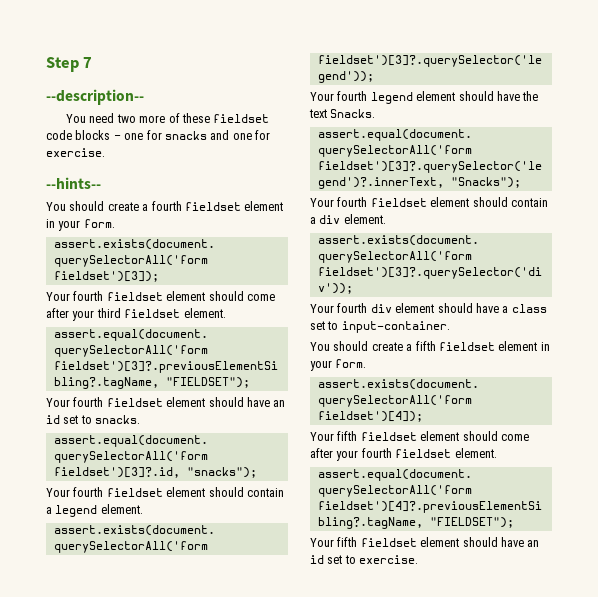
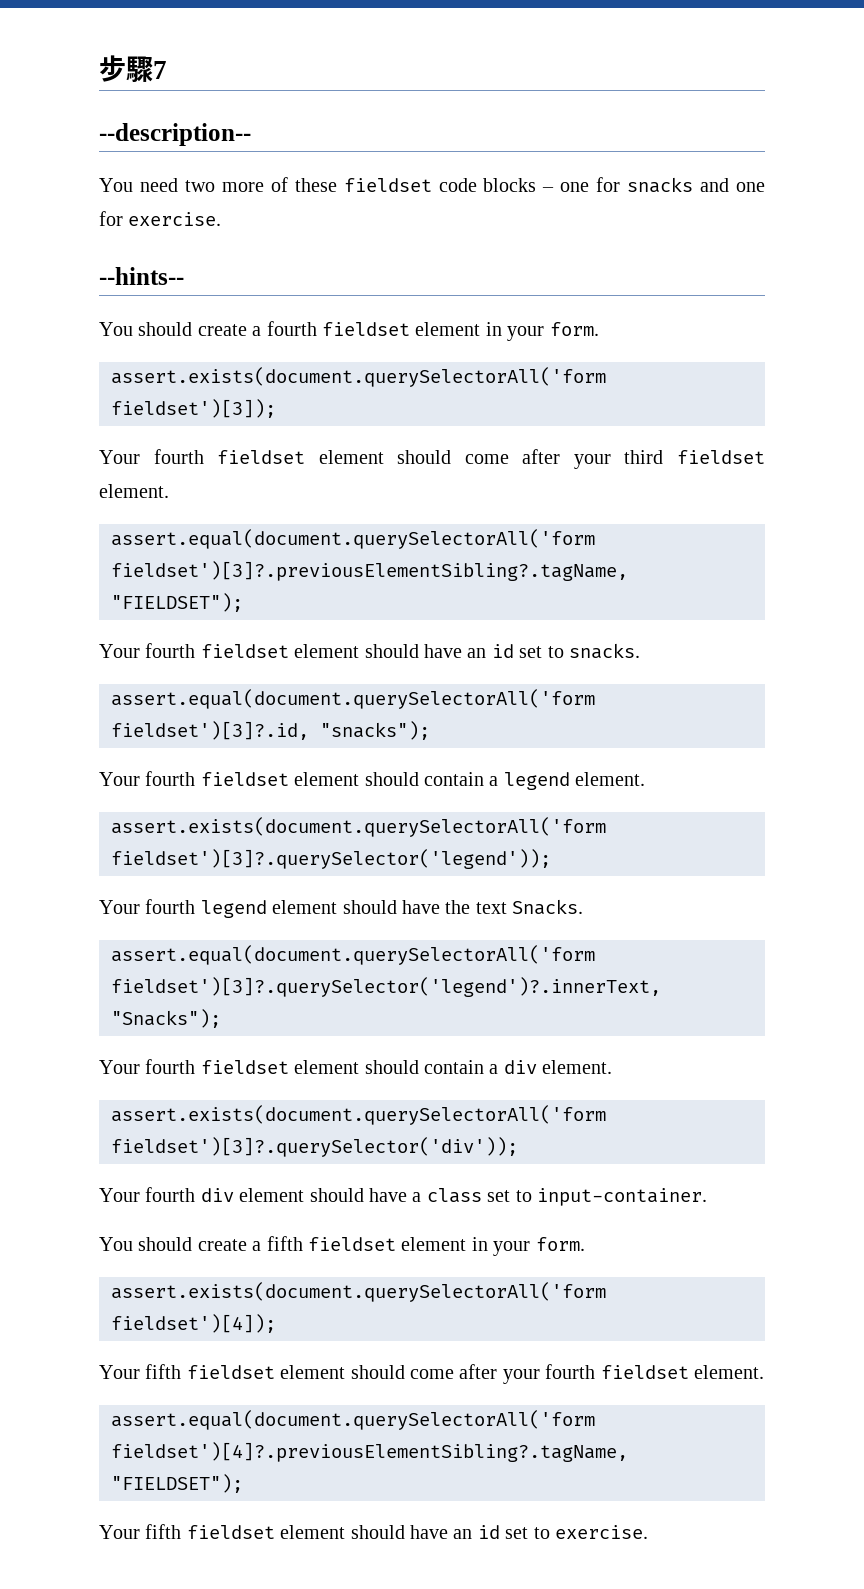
[46,57,79,72] Step -> [99,55,153,82] 步驟

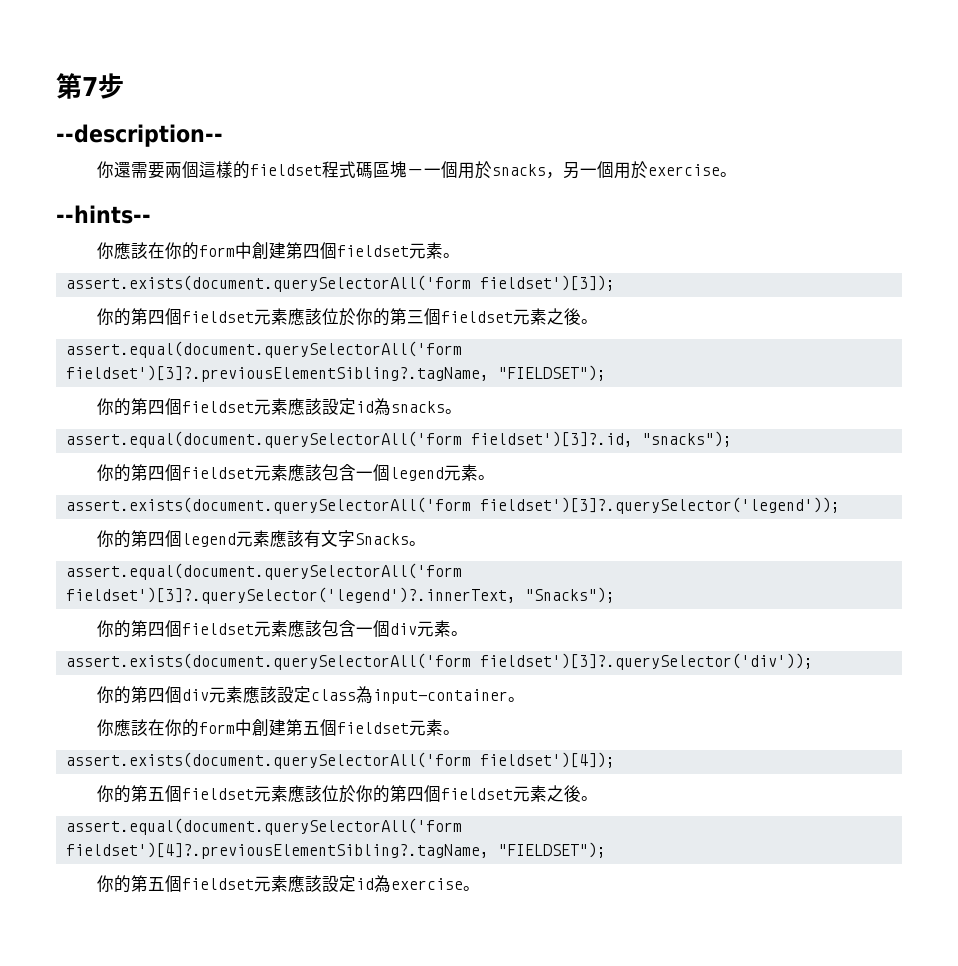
(99, 68) none -> [56,73,98,99] 第7
[126,56,167,82] 驟7 -> (124, 86) none
[99,177,766,193] [99,211,222,226] [99,267,184,285] [99,321,599,341] [111,367,606,387] [111,399,276,418] [99,449,765,469] [99,484,169,498] [111,529,595,549] [111,561,628,581] [111,593,243,612] [99,643,640,659] [111,689,595,709] [111,721,430,740] [99,771,646,790] [111,817,606,837] [111,849,551,869] [99,899,584,918] [111,945,595,965] [111,977,661,997] [111,1009,221,1028] [99,1059,613,1074] [111,1105,606,1125] [111,1137,518,1157] [99,1187,707,1206] [99,1236,585,1256] [111,1282,606,1302] [111,1314,276,1333] [99,1364,764,1384] [111,1410,595,1430] [111,1442,628,1462] [111,1474,243,1493] [99,1524,648,1539] You need two more of these fieldset code blocks – one for snacks and one for exercise. // --hints-- // You should create a fourth fieldset element in your form. // assert.exists(document.querySelectorAll('form fieldset')[3]); // Your fourth fieldset element should come after your third fieldset element. // assert.equal(document.querySelectorAll('form fieldset')[3]?.previousElementSibling?.tagName, "FIELDSET"); // Your fourth fieldset element should have an id set to snacks. // assert.equal(document.querySelectorAll('form fieldset')[3]?.id, "snacks"); // Your fourth fieldset element should contain a legend element. // assert.exists(document.querySelectorAll('form fieldset')[3]?.querySelector('legend')); // Your fourth legend element should have the text Snacks. // assert.equal(document.querySelectorAll('form fieldset')[3]?.querySelector('legend')?.innerText, "Snacks"); // Your fourth fieldset element should contain a div element. // assert.exists(document.querySelectorAll('form fieldset')[3]?.querySelector('div')); // Your fourth div element should have a class set to input-container. // You should create a fifth fieldset element in your form. // assert.exists(document.querySelectorAll('form fieldset')[4]); // Your fifth fieldset element should come after your fourth fieldset element. // assert.equal(document.querySelectorAll('form fieldset')[4]?.previousElementSibling?.tagName, "FIELDSET"); // Your fifth fieldset element should have an id set to exercise. -> [97,161,738,179] [56,205,151,224] [97,242,461,260] [65,275,615,292] [97,308,599,326] [65,341,462,358] [65,365,606,382] [97,398,463,416] [65,431,732,448] [97,464,496,482] [65,497,840,514] [97,530,427,548] [65,563,462,580] [65,587,615,604] [97,620,469,638] [65,653,813,670] [97,686,526,704] [97,719,461,737] [65,752,615,769] [97,785,599,803] [65,818,462,835] [65,842,606,859] [97,875,481,893] 你還需要兩個這樣的fieldset程式碼區塊－一個用於snacks，另一個用於exercise。 // --hints-- // 你應該在你的form中創建第四個fieldset元素。 // assert.exists(document.querySelectorAll('form fieldset')[3]); // 你的第四個fieldset元素應該位於你的第三個fieldset元素之後。 // assert.equal(document.querySelectorAll('form fieldset')[3]?.previousElementSibling?.tagName, "FIELDSET"); // 你的第四個fieldset元素應該設定id為snacks。 // assert.equal(document.querySelectorAll('form fieldset')[3]?.id, "snacks"); // 你的第四個fieldset元素應該包含一個legend元素。 // assert.exists(document.querySelectorAll('form fieldset')[3]?.querySelector('legend')); // 你的第四個legend元素應該有文字Snacks。 // assert.equal(document.querySelectorAll('form fieldset')[3]?.querySelector('legend')?.innerText, "Snacks"); // 你的第四個fieldset元素應該包含一個div元素。 // assert.exists(document.querySelectorAll('form fieldset')[3]?.querySelector('div')); // 你的第四個div元素應該設定class為input-container。 // 你應該在你的form中創建第五個fieldset元素。 // assert.exists(document.querySelectorAll('form fieldset')[4]); // 你的第五個fieldset元素應該位於你的第四個fieldset元素之後。 // assert.equal(document.querySelectorAll('form fieldset')[4]?.previousElementSibling?.tagName, "FIELDSET"); // 你的第五個fieldset元素應該設定id為exercise。

